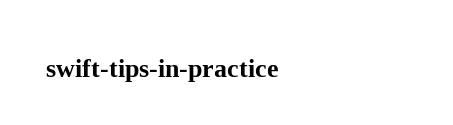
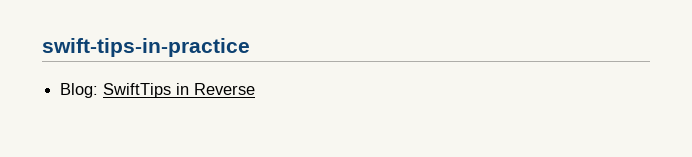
(279, 70) none -> [60,83,256,98] // Blog: SwiftTips in Reverse

